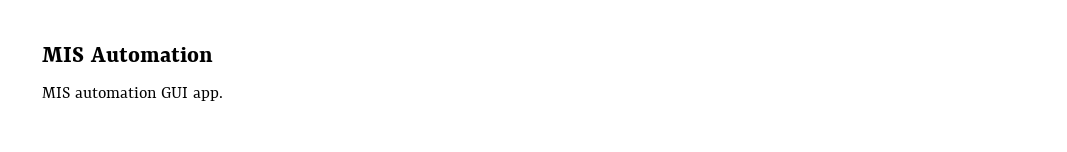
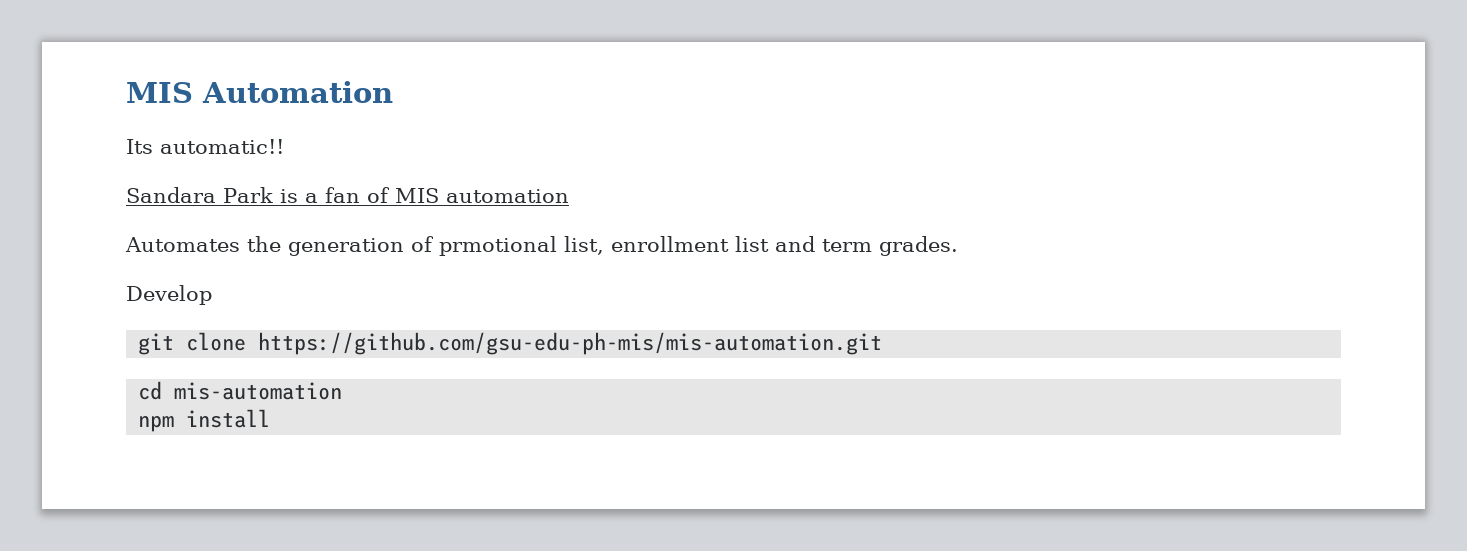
[42,87,224,101] MIS automation GUI app. -> [126,139,284,154] [126,187,569,203] [125,236,958,256] [126,285,212,305] [138,332,883,355] [138,381,343,400] [138,409,271,432] Its automatic!! // Sandara Park is a fan of MIS automation // Automates the generation of prmotional list, enrollment list and term grades. // Develop // git clone https://github.com/gsu-edu-ph-mis/mis-automation.git // cd mis-automation // npm install

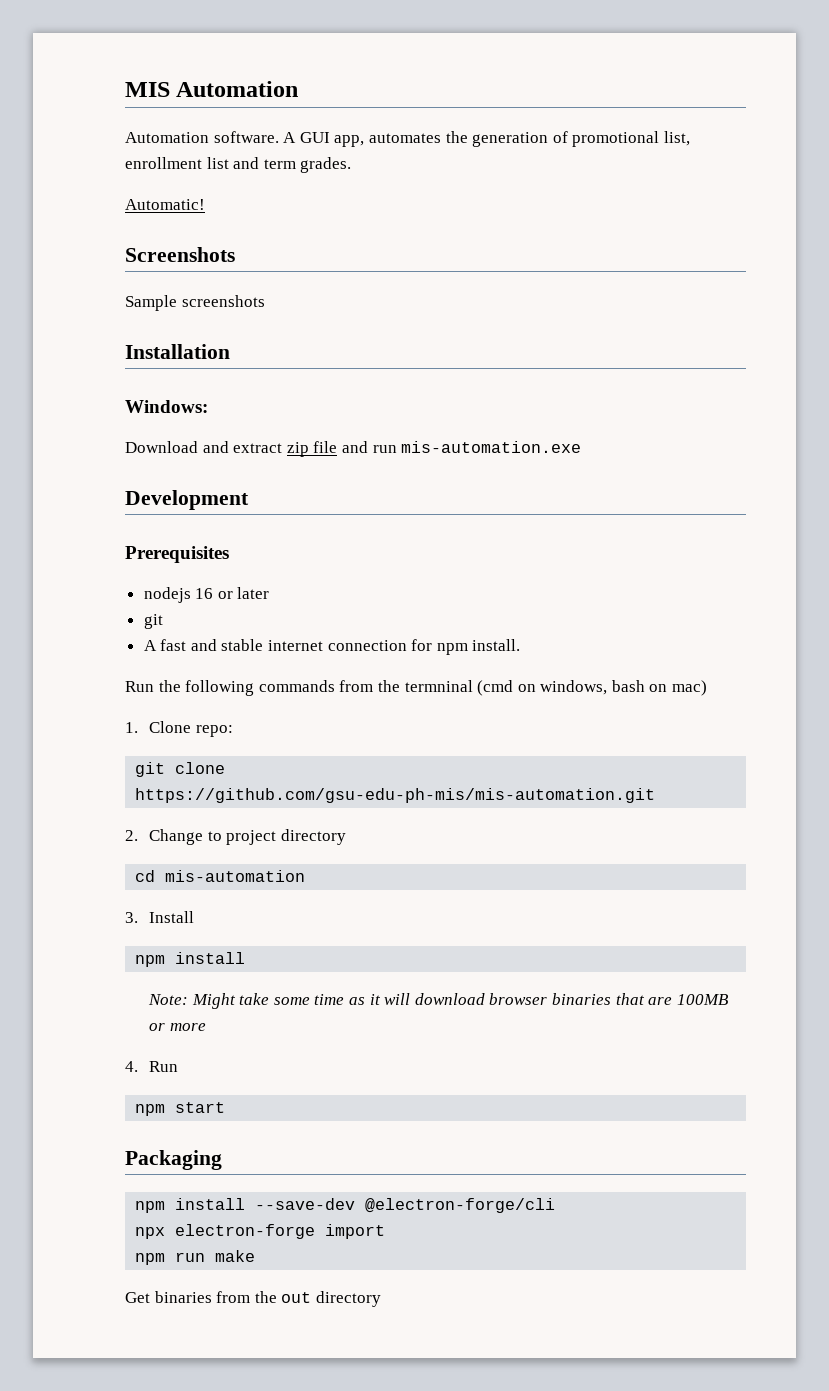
[126,139,284,154] [126,187,569,203] [125,237,240,252] Its automatic!! // Sandara Park is a fan of MIS automation // Automates -> [125,131,441,147] Automation software. A GUI app, automates
[439,236,557,256] prmotional -> [572,131,660,147] promotional
[126,285,212,305] [138,332,883,355] Develop // git clone https://github.com/gsu-edu-ph-mis/mis-automation.git -> [125,199,205,210] [125,247,235,262] [125,295,265,311] [125,344,230,359] [125,400,208,413] [125,441,582,457] [125,490,249,510] [125,546,229,563] [143,587,270,603] [143,614,163,629] [143,639,521,655] [125,680,708,696] [125,721,233,737] [135,762,226,777] [135,788,656,803] [125,829,346,845] Automatic! // Screenshots // Sample screenshots // Installation // Windows: // Download and extract zip file and run mis-automation.exe // Development // Prerequisites // nodejs 16 or later // git // A fast and stable internet connection for npm install. // Run the following commands from the termninal (cmd on windows, bash on mac) // 1. Clone repo: // git clone https://github.com/gsu-edu-ph-mis/mis-automation.git // 2. Change to project directory
[138,409,271,432] // npm install -> [125,911,195,923] [135,952,246,967] [148,993,729,1009] [149,1023,206,1031] [125,1061,179,1072] [135,1102,226,1116] [125,1150,222,1170] [135,1198,556,1213] [135,1224,386,1239] [135,1250,256,1265] [125,1291,381,1307] // 3. Install // npm install // Note: Might take some time as it will download browser binaries that are 100MB or more // 4. Run // npm start // Packaging // npm install --save-dev @electron-forge/cli // npx electron-forge import // npm run make // Get binaries from the out directory

